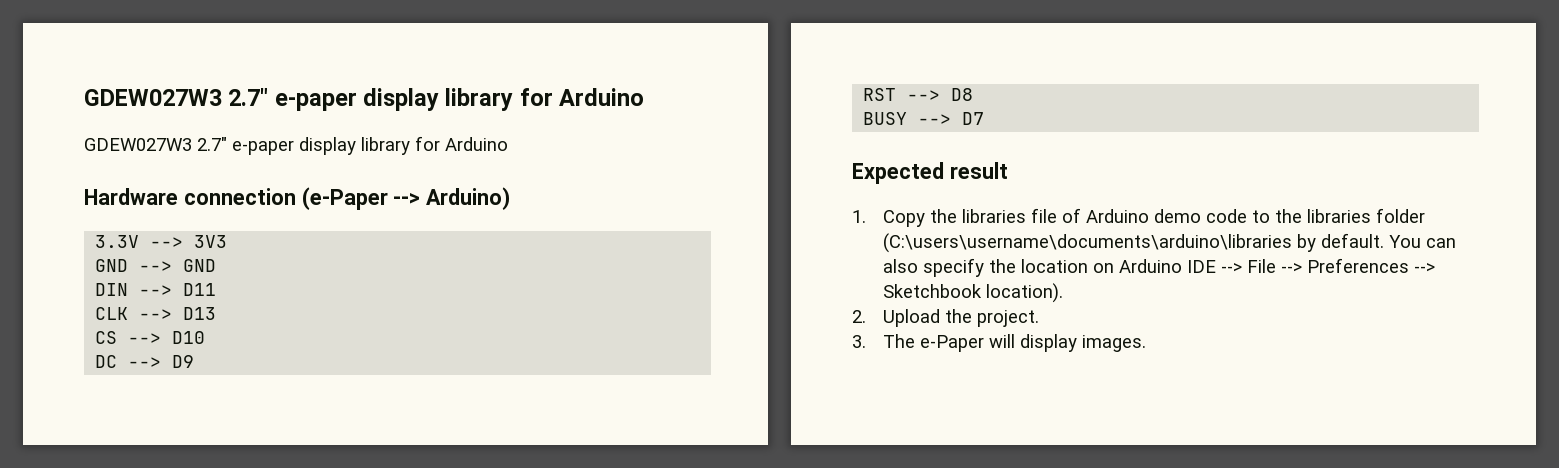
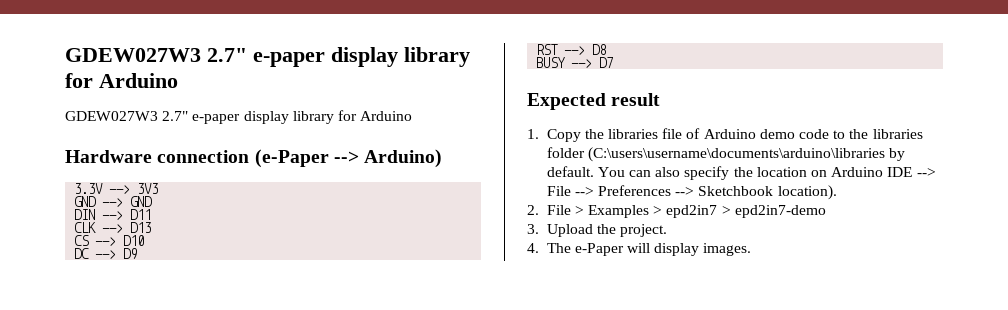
(866, 316) none -> [546,205,826,218] [527,224,539,234] File > Examples > epd2in7 > epd2in7-demo // 3.
[852,335,866,348] 3. -> [527,243,539,253] 4.

